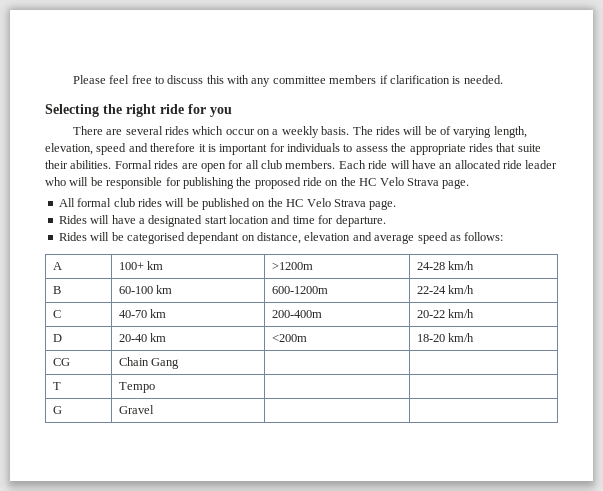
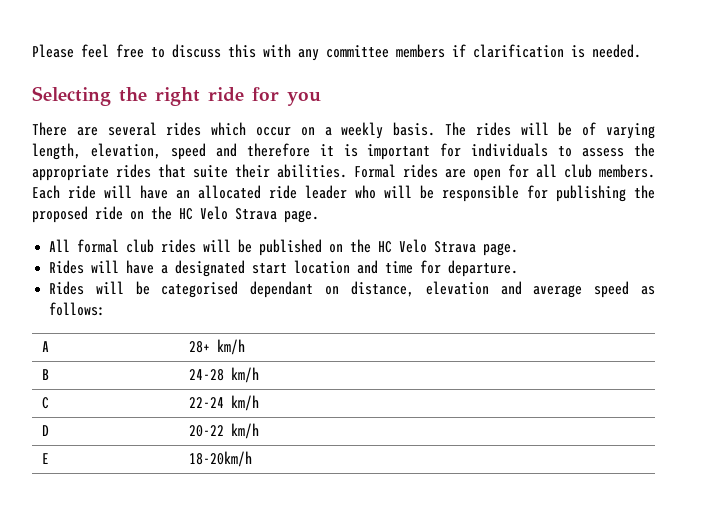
[118,261,163,270] [271,262,313,270] 100+ km | >1200m -> [188,339,245,355] [41,369,49,380] 28+ km/h // B
[52,286,61,294] [118,285,172,294] [271,286,328,294] [416,285,474,294] [52,310,61,318] [118,309,166,318] [271,310,322,318] [416,309,474,318] [52,334,62,342] [118,333,166,342] [271,334,307,342] [416,333,474,342] [52,358,70,366] [118,357,179,369] [52,382,61,390] [118,382,155,393] [52,406,62,414] [118,405,154,414] B | 60-100 km | 600-1200m | 22-24 km/h // C | 40-70 km | 200-400m | 20-22 km/h // D | 20-40 km | <200m | 18-20 km/h // CG | Chain Gang | | // T | Tempo | | // G | Gravel | | -> [41,397,49,409] [188,395,259,411] [41,425,49,436] [188,423,259,439] [41,453,49,464] [188,451,252,467] C | 22-24 km/h // D | 20-22 km/h // E | 18-20km/h

